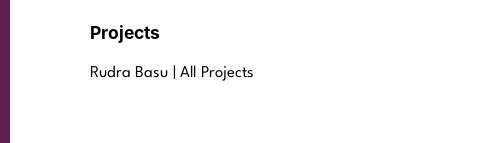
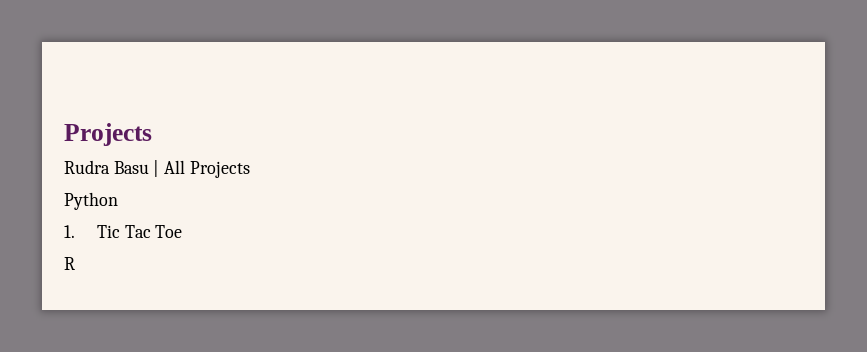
(254, 73) none -> [64,192,118,210] [64,225,183,238] [64,257,75,270] // Python // 1. Tic Tac Toe // R

